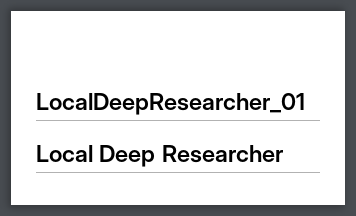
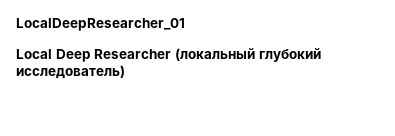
(283, 154) none -> [174,48,321,62] [16,65,125,79] (локальный глубокий исследователь)

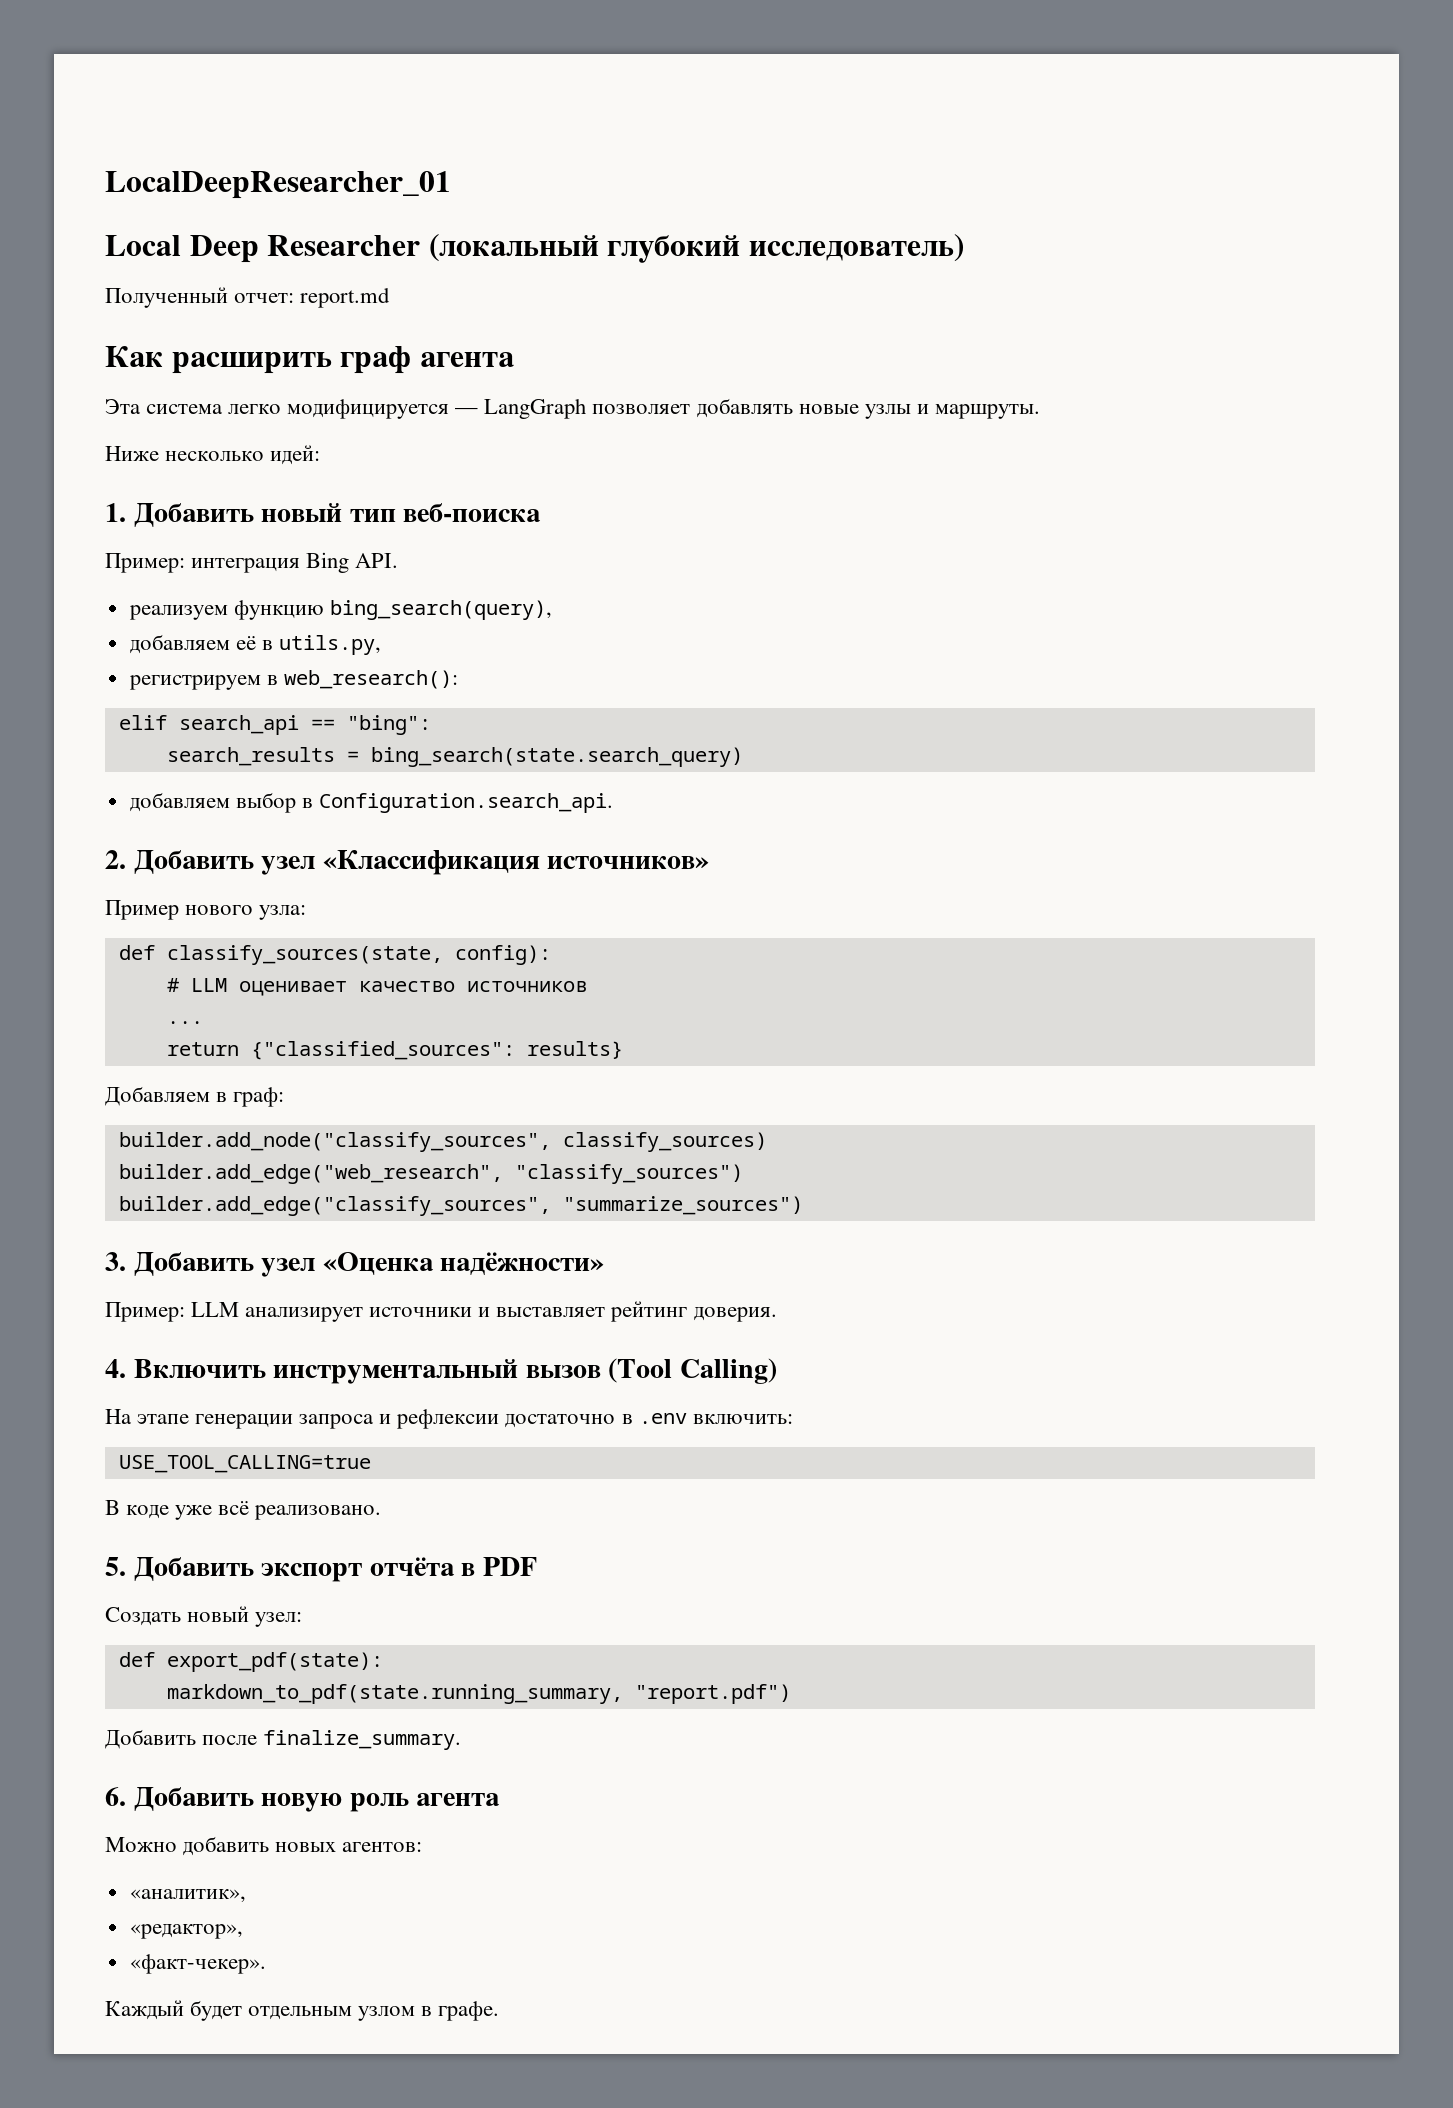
(125, 72) none -> [105,287,391,308] [105,346,514,374] [105,398,1040,419] [105,445,321,465] [105,503,542,527] [105,552,399,573] [128,600,552,620] [129,634,381,655] [128,670,458,690] [118,715,431,735] [166,747,743,767] [129,792,613,813] [105,850,710,875] [105,900,307,920] [118,945,551,965] [166,978,587,996] [166,1021,203,1024] [166,1041,623,1060] [105,1086,285,1107] [118,1132,767,1152] [118,1164,743,1184] [118,1196,803,1216] [105,1252,605,1277] [105,1301,777,1322] [105,1358,777,1384] [105,1409,793,1429] [118,1455,371,1473] [105,1500,382,1520] [105,1557,537,1582] [105,1606,303,1627] [118,1652,383,1672] [166,1684,791,1704] [105,1729,462,1750] [105,1787,501,1812] [105,1836,423,1856] [129,1889,246,1903] [129,1924,243,1939] [129,1954,266,1974] [105,2000,500,2021] // Полученный отчет: report.md // Как расширить граф агента // Эта система легко модифицируется — LangGraph позволяет добавлять новые узлы и маршруты. // Ниже несколько идей: // 1. Добавить новый тип веб-поиска // Пример: интеграция Bing API. // реализуем функцию bing_search(query), // добавляем её в utils.py, // регистрируем в web_research(): // elif search_api == "bing": // search_results = bing_search(state.search_query) // добавляем выбор в Configuration.search_api. // 2. Добавить узел «Классификация источников» // Пример нового узла: // def classify_sources(state, config): // # LLM оценивает качество источников // ... // return {"classified_sources": results} // Добавляем в граф: // builder.add_node("classify_sources", classify_sources) // builder.add_edge("web_research", "classify_sources") // builder.add_edge("classify_sources", "summarize_sources") // 3. Добавить узел «Оценка надёжности» // Пример: LLM анализирует источники и выставляет рейтинг доверия. // 4. Включить инструментальный вызов (Tool Calling) // На этапе генерации запроса и рефлексии достаточно в .env включить: // USE_TOOL_CALLING=true // В коде уже всё реализовано. // 5. Добавить экспорт отчёта в PDF // Создать новый узел: // def export_pdf(state): // markdown_to_pdf(state.running_summary, "report.pdf") // Добавить после finalize_summary. // 6. Добавить новую роль агента // Можно добавить новых агентов: // «аналитик», // «редактор», // «факт-чекер». // Каждый будет отдельным узлом в графе.

